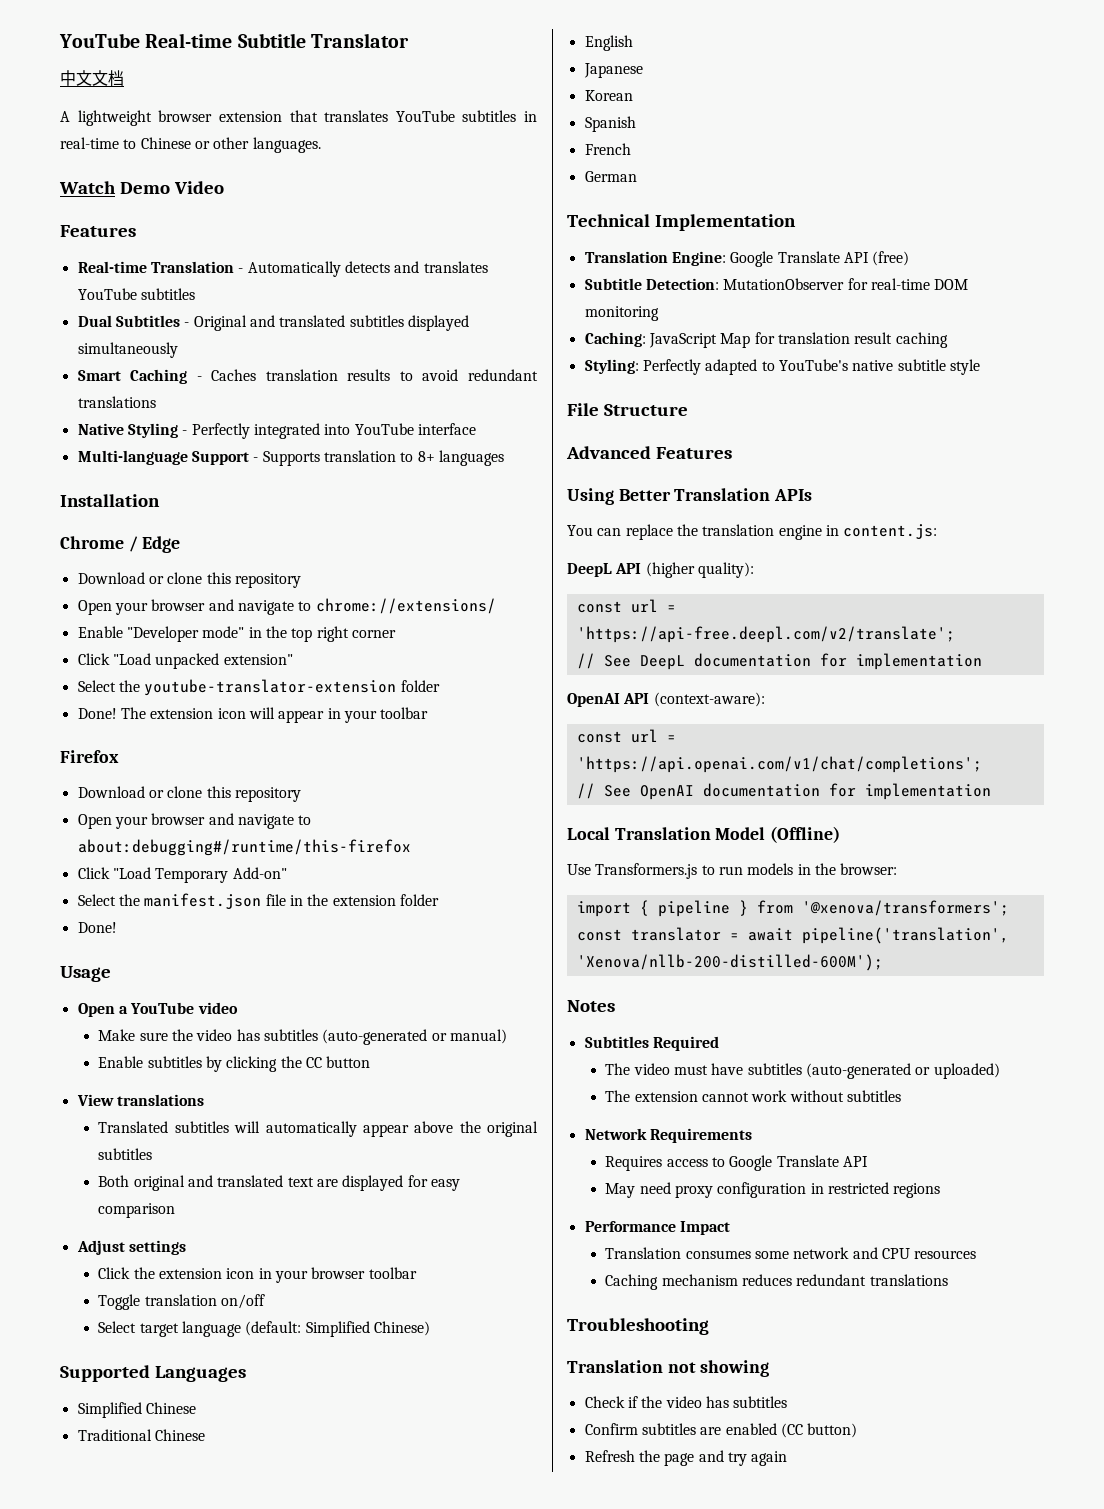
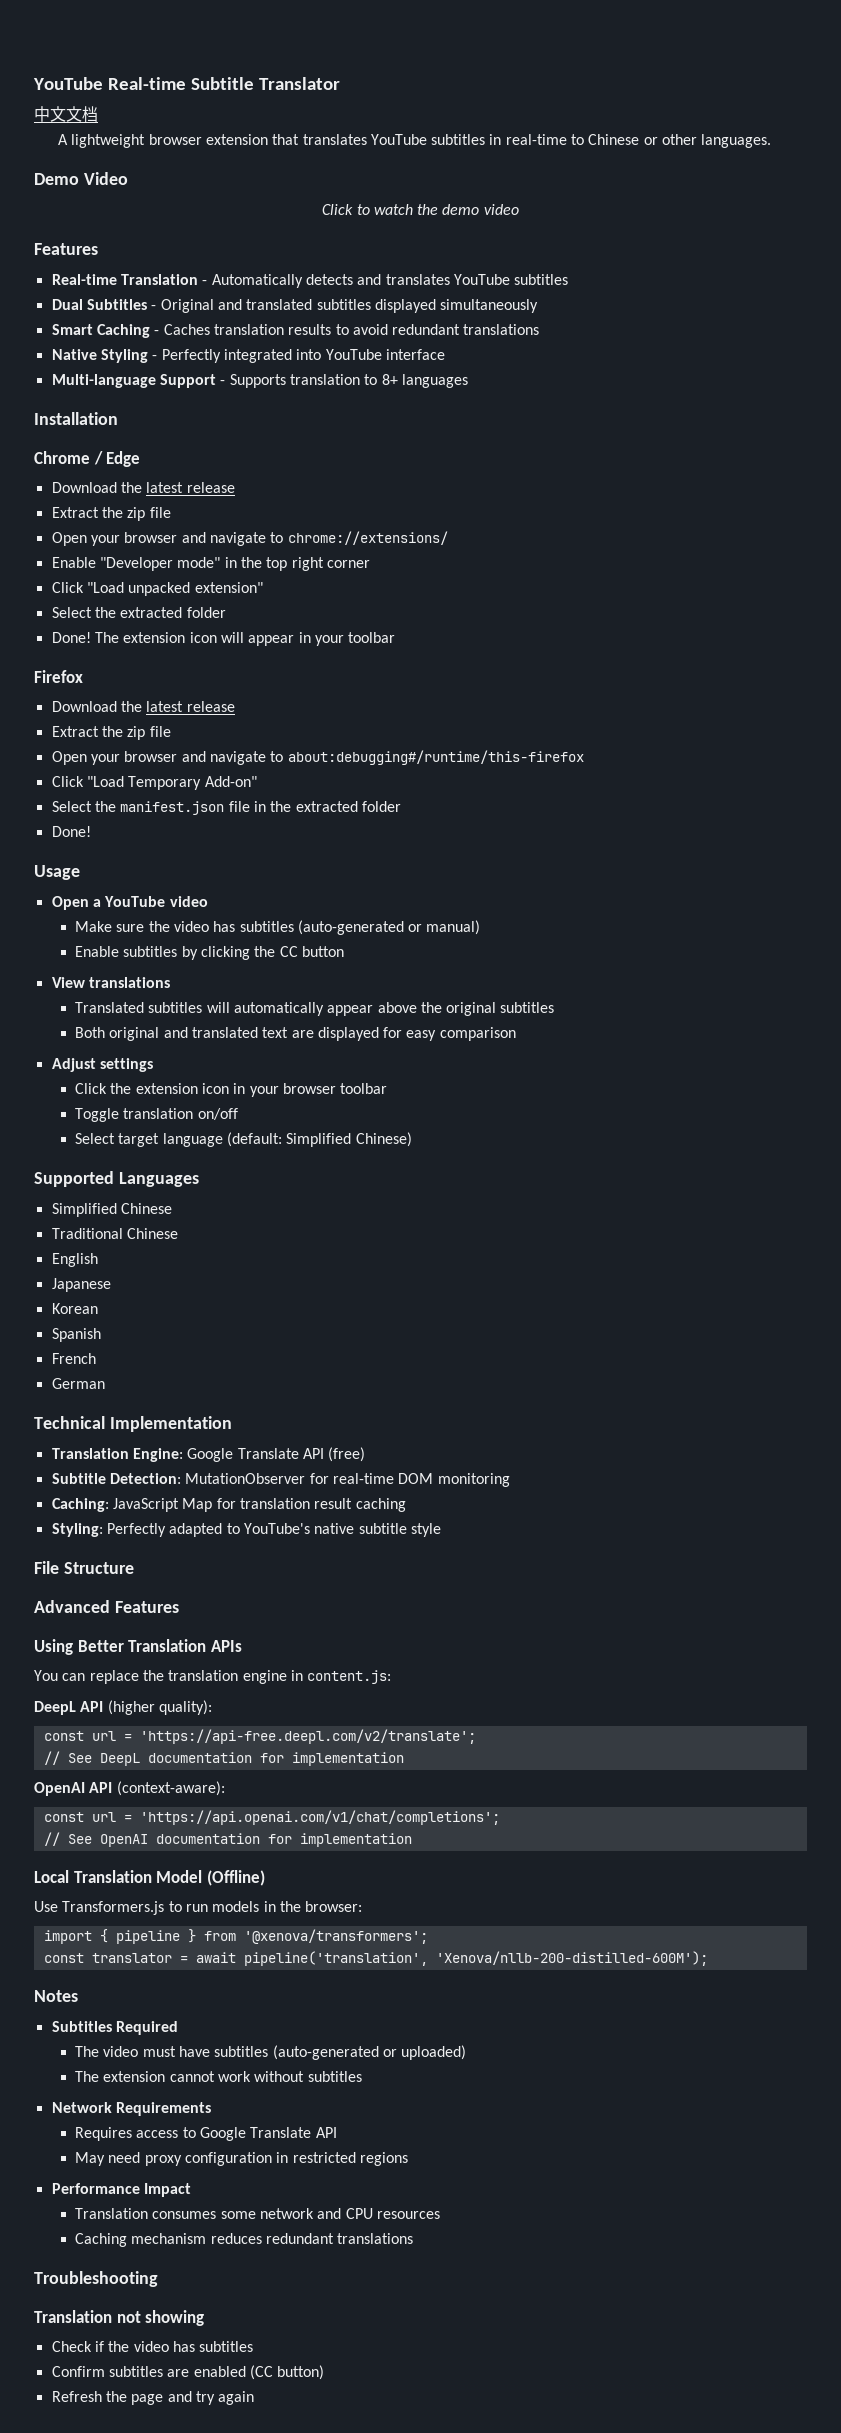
[59,181,116,194] Watch -> (772, 141) none
(224, 187) none -> [322,204,519,215] // Click to watch the demo video
[148,572,301,588] or clone this repository -> [120,482,235,493] [51,507,171,521] the latest release // Extract the zip file
[144,679,397,696] youtube-translator-extension -> [120,607,183,618] extracted
[148,786,301,802] or clone this repository -> [120,701,235,712] [51,726,171,740] the latest release // Extract the zip file
[332,895,396,906] extension -> [295,801,358,812] extracted

